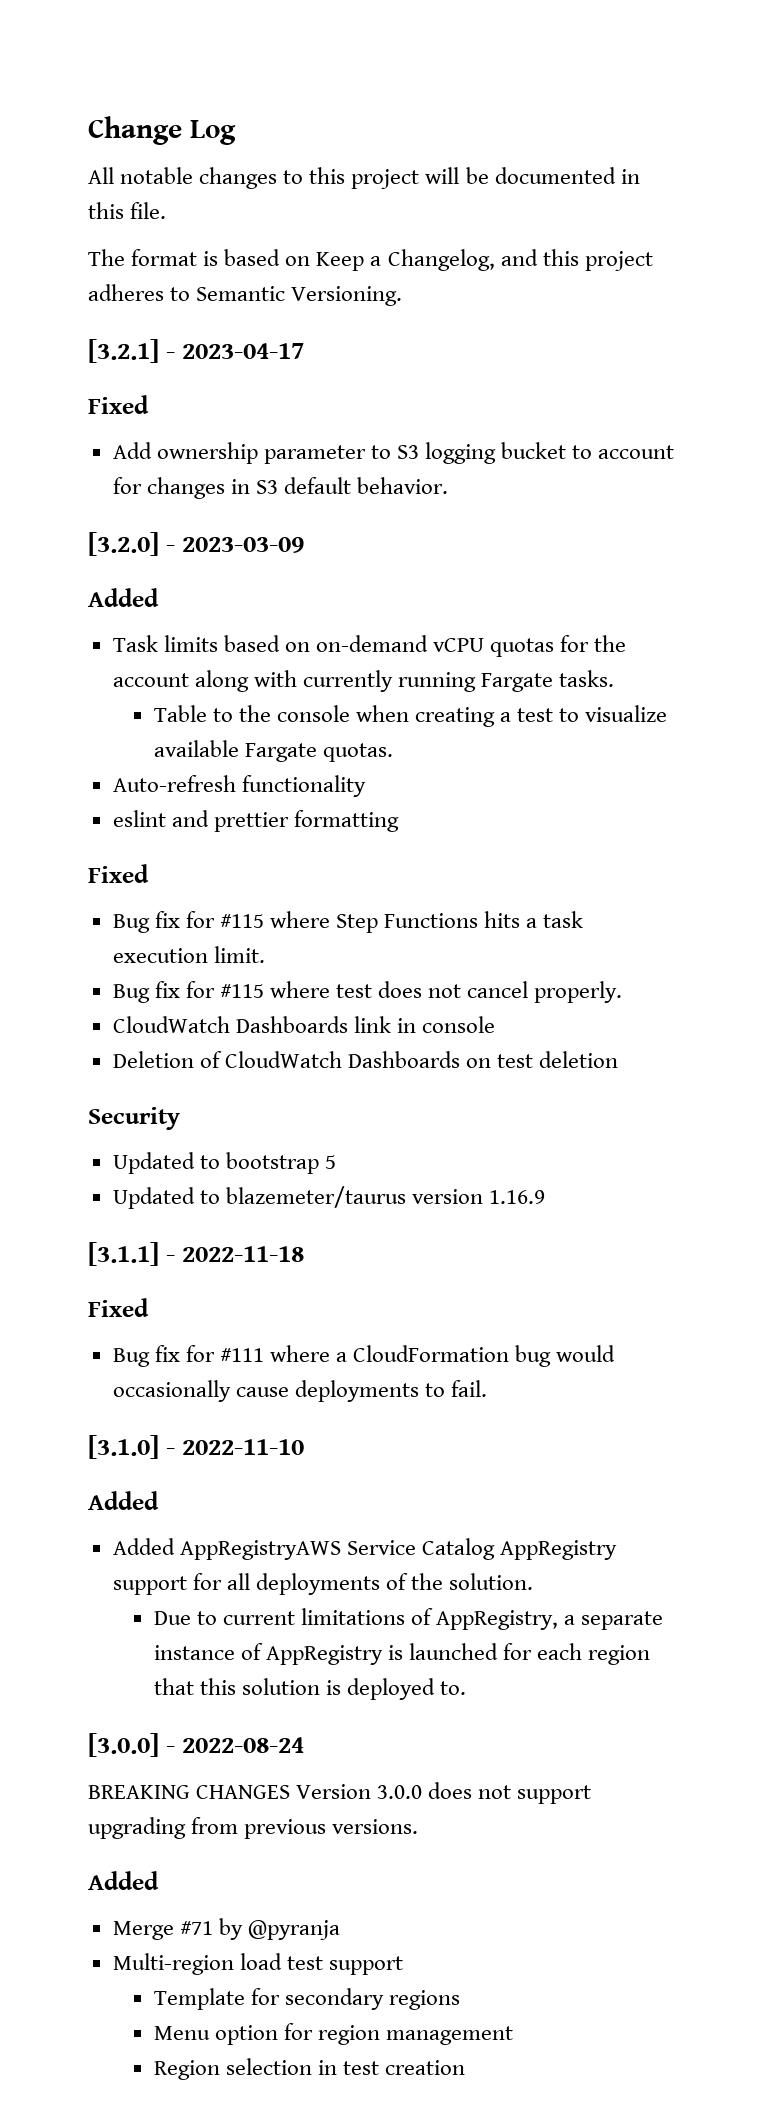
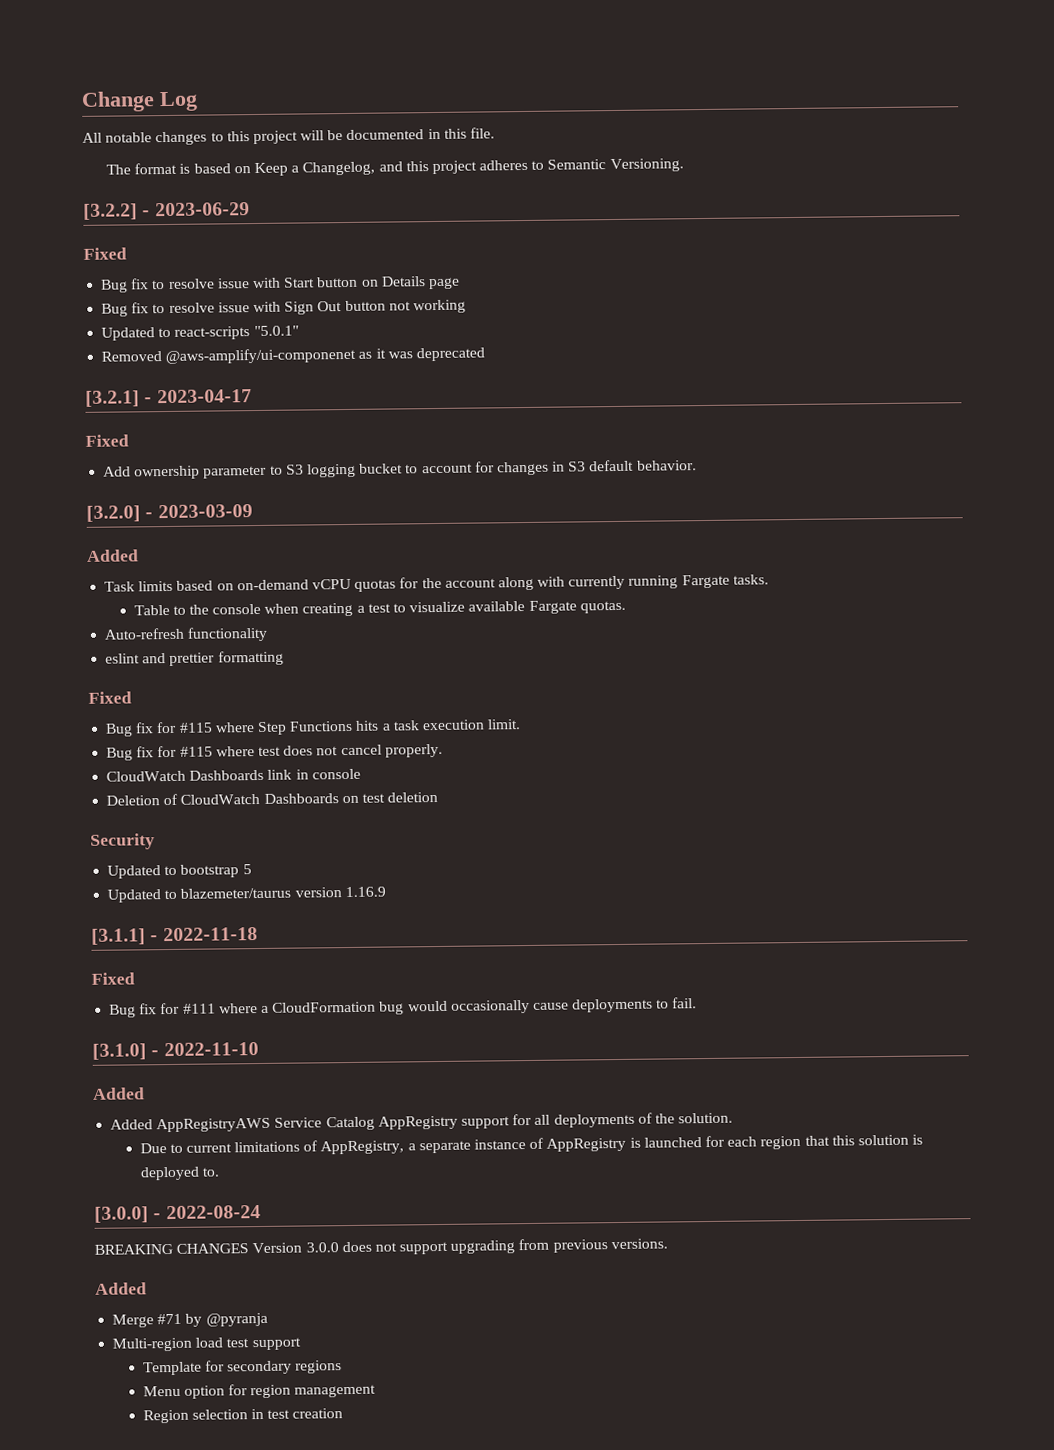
(403, 296) none -> [83,202,250,220] [83,247,127,260] [100,276,460,293] [101,299,466,317] [101,325,299,341] [101,347,485,365] // [3.2.2] - 2023-06-29 // Fixed // Bug fix to resolve issue with Start button on Details page // Bug fix to resolve issue with Sign Out button not working // Updated to react-scripts "5.0.1" // Removed @aws-amplify/ui-componenet as it was deprecated

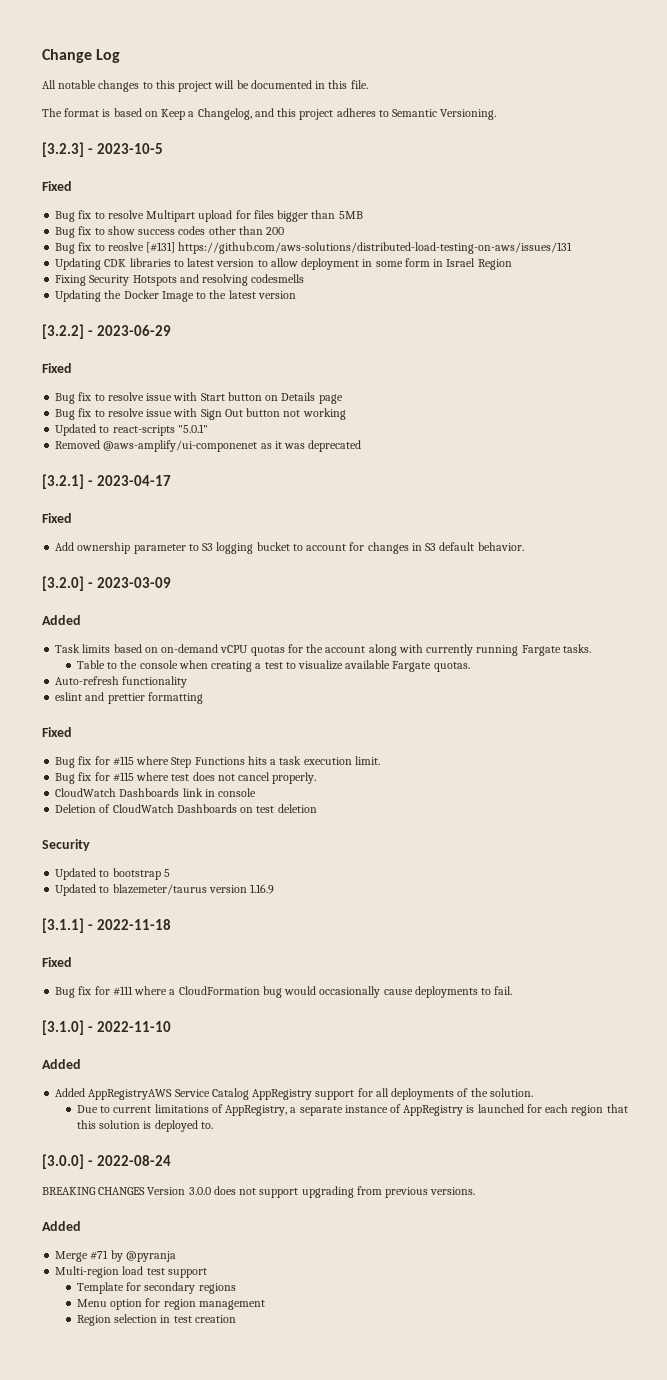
(684, 165) none -> [42,142,163,157] [42,181,72,191] [55,210,363,222] [55,226,285,238] [55,242,573,254] [55,258,512,270] [55,274,305,286] [55,290,296,302] // [3.2.3] - 2023-10-5 // Fixed // Bug fix to resolve Multipart upload for files bigger than 5MB // Bug fix to show success codes other than 200 // Bug fix to reoslve [#131] https://github.com/aws-solutions/distributed-load-testing-on-aws/issues/131 // Updating CDK libraries to latest version to allow deployment in some form in Israel Region // Fixing Security Hotspots and resolving codesmells // Updating the Docker Image to the latest version

